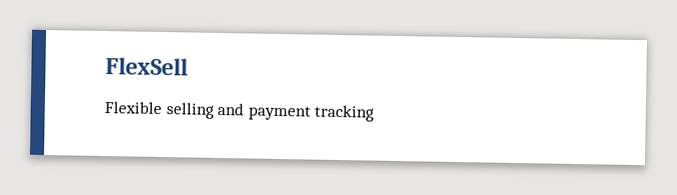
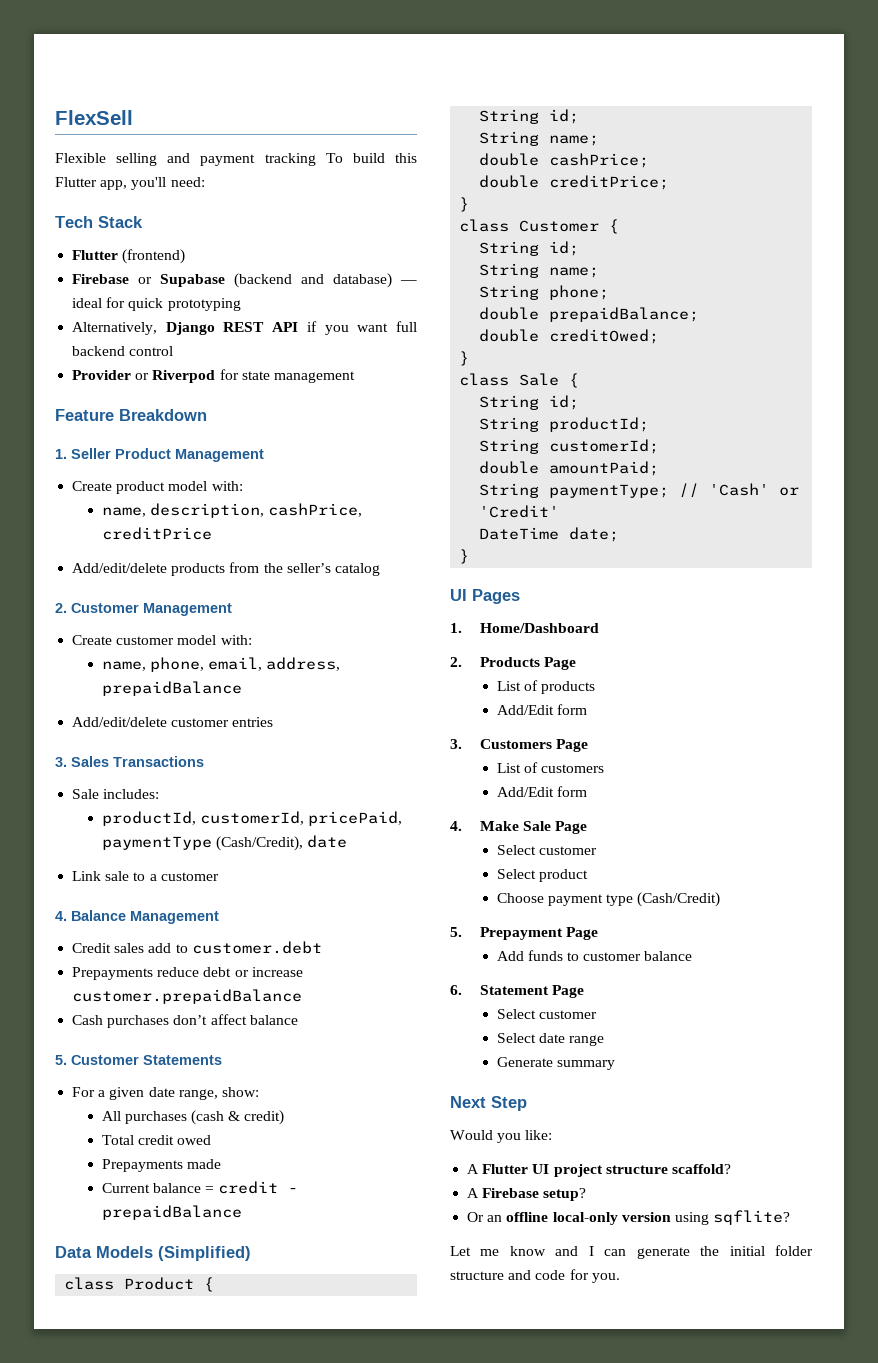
(375, 113) none -> [325,153,418,163] [55,177,205,190] [55,216,143,228] [72,249,186,264] [72,273,417,288] [72,297,241,311] [72,321,417,335] [72,346,174,356] [72,369,355,383] [55,409,207,421] [55,448,264,462] [72,481,243,494] [101,503,363,518] [101,527,212,540] [72,562,380,576] [55,603,232,616] [72,635,252,645] [101,657,341,672] [101,681,242,696] [72,717,274,727] [55,756,204,767] [72,789,160,799] [101,811,403,826] [101,835,348,851] [72,871,219,881] [55,910,219,924] [72,941,322,954] [72,967,303,980] [72,989,303,1004] [72,1014,298,1028] [55,1055,222,1065] [72,1087,259,1100] [101,1110,285,1125] [101,1135,212,1145] [101,1159,221,1172] [101,1181,299,1194] [101,1205,242,1220] [55,1246,251,1261] [64,1277,215,1292] [479,109,580,124] [479,131,600,146] [479,153,650,168] [479,175,670,190] [459,197,470,212] [459,219,620,234] [479,241,580,256] [479,263,600,278] [479,285,610,300] [479,307,700,322] [479,329,660,344] [459,351,470,366] [459,373,580,388] [479,395,580,410] [479,417,650,432] [479,439,660,454] [479,461,660,476] [479,483,800,498] [479,505,560,518] [479,527,620,542] [459,549,470,564] [450,589,520,604] [450,623,599,633] [450,657,576,670] [496,680,596,694] [496,704,587,715] [450,739,588,752] [496,762,605,773] [496,786,587,797] [450,821,588,834] [496,845,597,855] [496,869,588,882] [496,892,721,907] [450,927,598,940] [496,950,693,961] [450,985,584,998] [496,1009,597,1019] [496,1033,605,1046] [496,1057,615,1070] [450,1096,527,1111] [450,1130,553,1143] [467,1164,731,1177] [467,1188,587,1201] [467,1210,791,1225] [450,1245,813,1259] [450,1269,620,1283] To build this Flutter app, you'll need: // Tech Stack // Flutter (frontend) // Firebase or Supabase (backend and database) — ideal for quick prototyping // Alternatively, Django REST API if you want full backend control // Provider or Riverpod for state management // Feature Breakdown // 1. Seller Product Management // Create product model with: // name, description, cashPrice, creditPrice // Add/edit/delete products from the seller’s catalog // 2. Customer Management // Create customer model with: // name, phone, email, address, prepaidBalance // Add/edit/delete customer entries // 3. Sales Transactions // Sale includes: // productId, customerId, pricePaid, paymentType (Cash/Credit), date // Link sale to a customer // 4. Balance Management // Credit sales add to customer.debt // Prepayments reduce debt or increase customer.prepaidBalance // Cash purchases don’t affect balance // 5. Customer Statements // For a given date range, show: // All purchases (cash & credit) // Total credit owed // Prepayments made // Current balance = credit - prepaidBalance // Data Models (Simplified) // class Product { // String id; // String name; // double cashPrice; // double creditPrice; // } // class Customer { // String id; // String name; // String phone; // double prepaidBalance; // double creditOwed; // } // class Sale { // String id; // String productId; // String customerId; // double amountPaid; // String paymentType; // 'Cash' or 'Credit' // DateTime date; // } // UI Pages // 1. Home/Dashboard // 2. Products Page // List of products // Add/Edit form // 3. Customers Page // List of customers // Add/Edit form // 4. Make Sale Page // Select customer // Select product // Choose payment type (Cash/Credit) // 5. Prepayment Page // Add funds to customer balance // 6. Statement Page // Select customer // Select date range // Generate summary // Next Step // Would you like: // A Flutter UI project structure scaffold? // A Firebase setup? // Or an offline local-only version using sqflite? // Let me know and I can generate the initial folder structure and code for you.

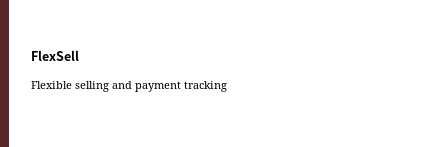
[325,153,418,163] [55,177,205,190] [55,216,143,228] [72,249,186,264] [72,273,417,288] [72,297,241,311] [72,321,417,335] [72,346,174,356] [72,369,355,383] [55,409,207,421] [55,448,264,462] [72,481,243,494] [101,503,363,518] [101,527,212,540] [72,562,380,576] [55,603,232,616] [72,635,252,645] [101,657,341,672] [101,681,242,696] [72,717,274,727] [55,756,204,767] [72,789,160,799] [101,811,403,826] [101,835,348,851] [72,871,219,881] [55,910,219,924] [72,941,322,954] [72,967,303,980] [72,989,303,1004] [72,1014,298,1028] [55,1055,222,1065] [72,1087,259,1100] [101,1110,285,1125] [101,1135,212,1145] [101,1159,221,1172] [101,1181,299,1194] [101,1205,242,1220] [55,1246,251,1261] [64,1277,215,1292] [479,109,580,124] [479,131,600,146] [479,153,650,168] [479,175,670,190] [459,197,470,212] [459,219,620,234] [479,241,580,256] [479,263,600,278] [479,285,610,300] [479,307,700,322] [479,329,660,344] [459,351,470,366] [459,373,580,388] [479,395,580,410] [479,417,650,432] [479,439,660,454] [479,461,660,476] [479,483,800,498] [479,505,560,518] [479,527,620,542] [459,549,470,564] [450,589,520,604] [450,623,599,633] [450,657,576,670] [496,680,596,694] [496,704,587,715] [450,739,588,752] [496,762,605,773] [496,786,587,797] [450,821,588,834] [496,845,597,855] [496,869,588,882] [496,892,721,907] [450,927,598,940] [496,950,693,961] [450,985,584,998] [496,1009,597,1019] [496,1033,605,1046] [496,1057,615,1070] [450,1096,527,1111] [450,1130,553,1143] [467,1164,731,1177] [467,1188,587,1201] [467,1210,791,1225] [450,1245,813,1259] [450,1269,620,1283] To build this Flutter app, you'll need: // Tech Stack // Flutter (frontend) // Firebase or Supabase (backend and database) — ideal for quick prototyping // Alternatively, Django REST API if you want full backend control // Provider or Riverpod for state management // Feature Breakdown // 1. Seller Product Management // Create product model with: // name, description, cashPrice, creditPrice // Add/edit/delete products from the seller’s catalog // 2. Customer Management // Create customer model with: // name, phone, email, address, prepaidBalance // Add/edit/delete customer entries // 3. Sales Transactions // Sale includes: // productId, customerId, pricePaid, paymentType (Cash/Credit), date // Link sale to a customer // 4. Balance Management // Credit sales add to customer.debt // Prepayments reduce debt or increase customer.prepaidBalance // Cash purchases don’t affect balance // 5. Customer Statements // For a given date range, show: // All purchases (cash & credit) // Total credit owed // Prepayments made // Current balance = credit - prepaidBalance // Data Models (Simplified) // class Product { // String id; // String name; // double cashPrice; // double creditPrice; // } // class Customer { // String id; // String name; // String phone; // double prepaidBalance; // double creditOwed; // } // class Sale { // String id; // String productId; // String customerId; // double amountPaid; // String paymentType; // 'Cash' or 'Credit' // DateTime date; // } // UI Pages // 1. Home/Dashboard // 2. Products Page // List of products // Add/Edit form // 3. Customers Page // List of customers // Add/Edit form // 4. Make Sale Page // Select customer // Select product // Choose payment type (Cash/Credit) // 5. Prepayment Page // Add funds to customer balance // 6. Statement Page // Select customer // Select date range // Generate summary // Next Step // Would you like: // A Flutter UI project structure scaffold? // A Firebase setup? // Or an offline local-only version using sqflite? // Let me know and I can generate the initial folder structure and code for you. -> (227, 86) none

